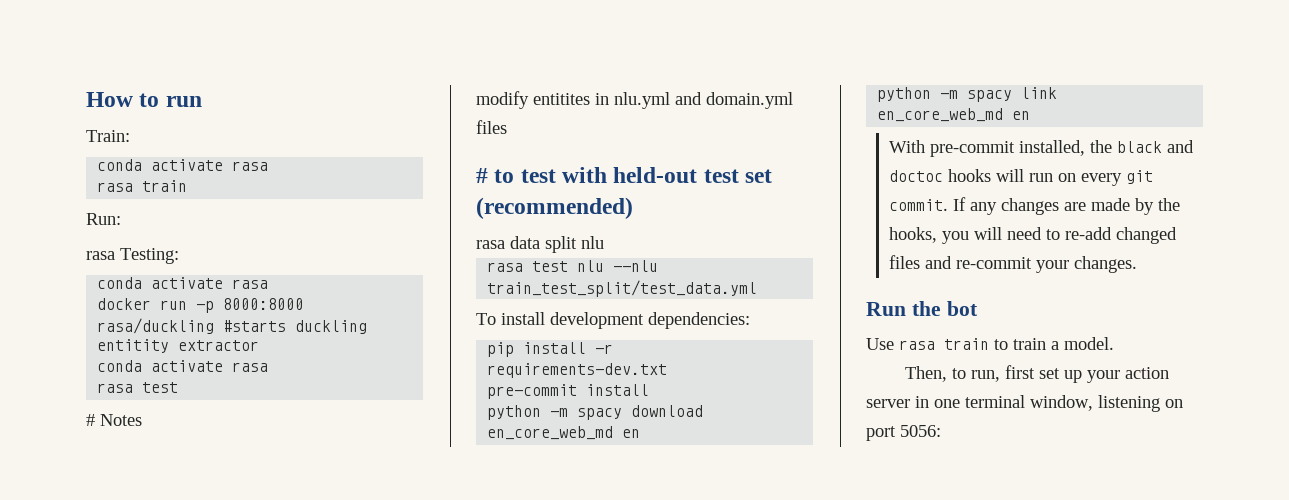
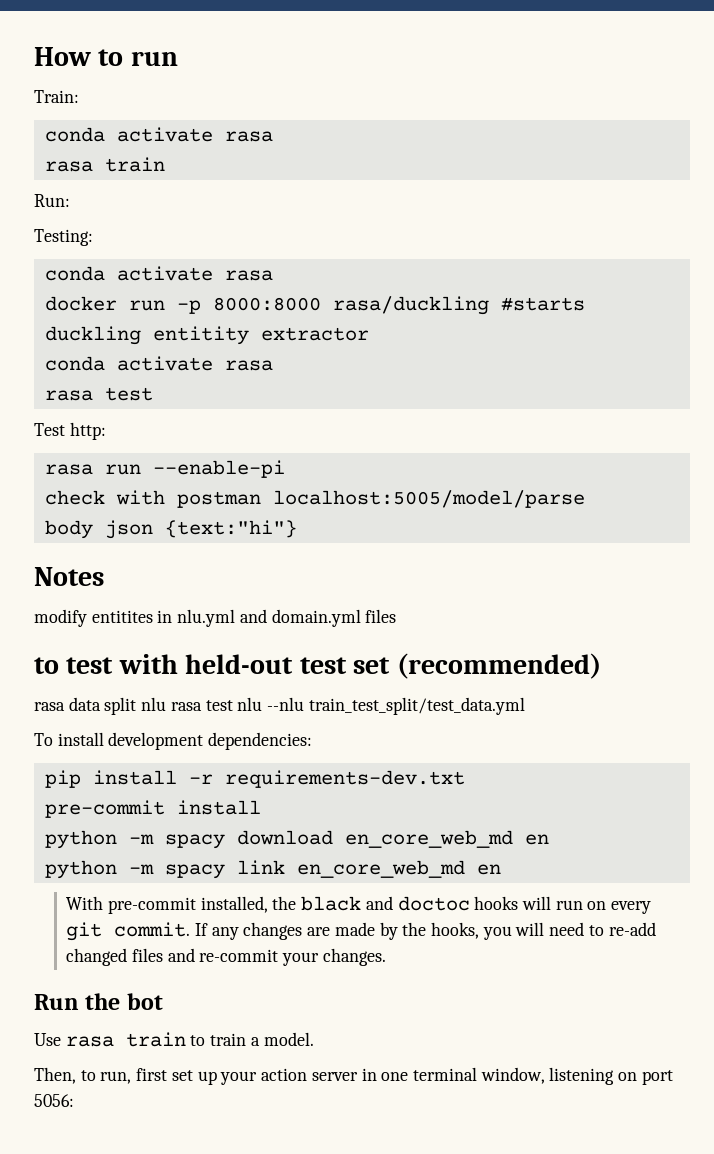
[86,251,115,260] rasa -> (70, 200) none
[86,414,95,426] # -> [34,422,106,440] [44,460,285,478] [44,490,585,508] [44,520,297,539] Test http: // rasa run --enable-pi // check with postman localhost:5005/model/parse // body json {text:"hi"} //
[476,168,488,183] # -> (397, 616) none
(604, 242) // -> (167, 704) none

